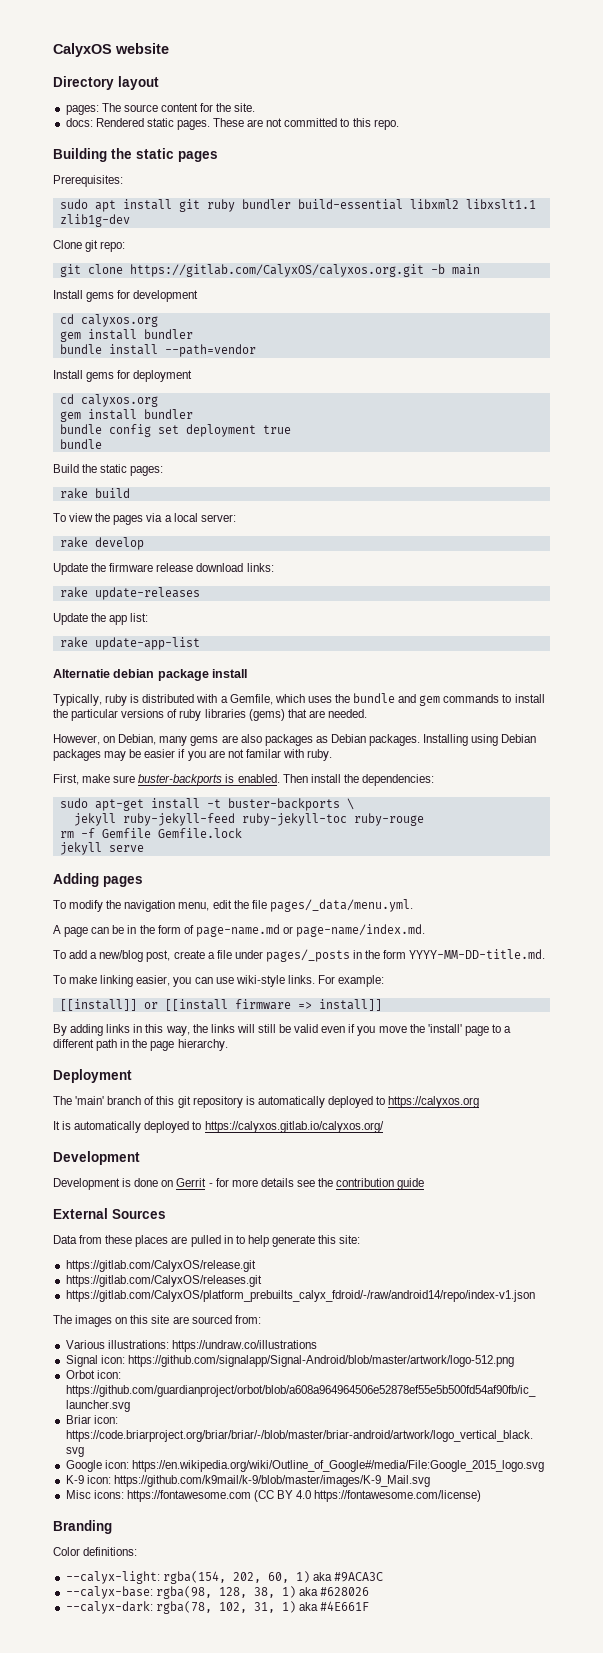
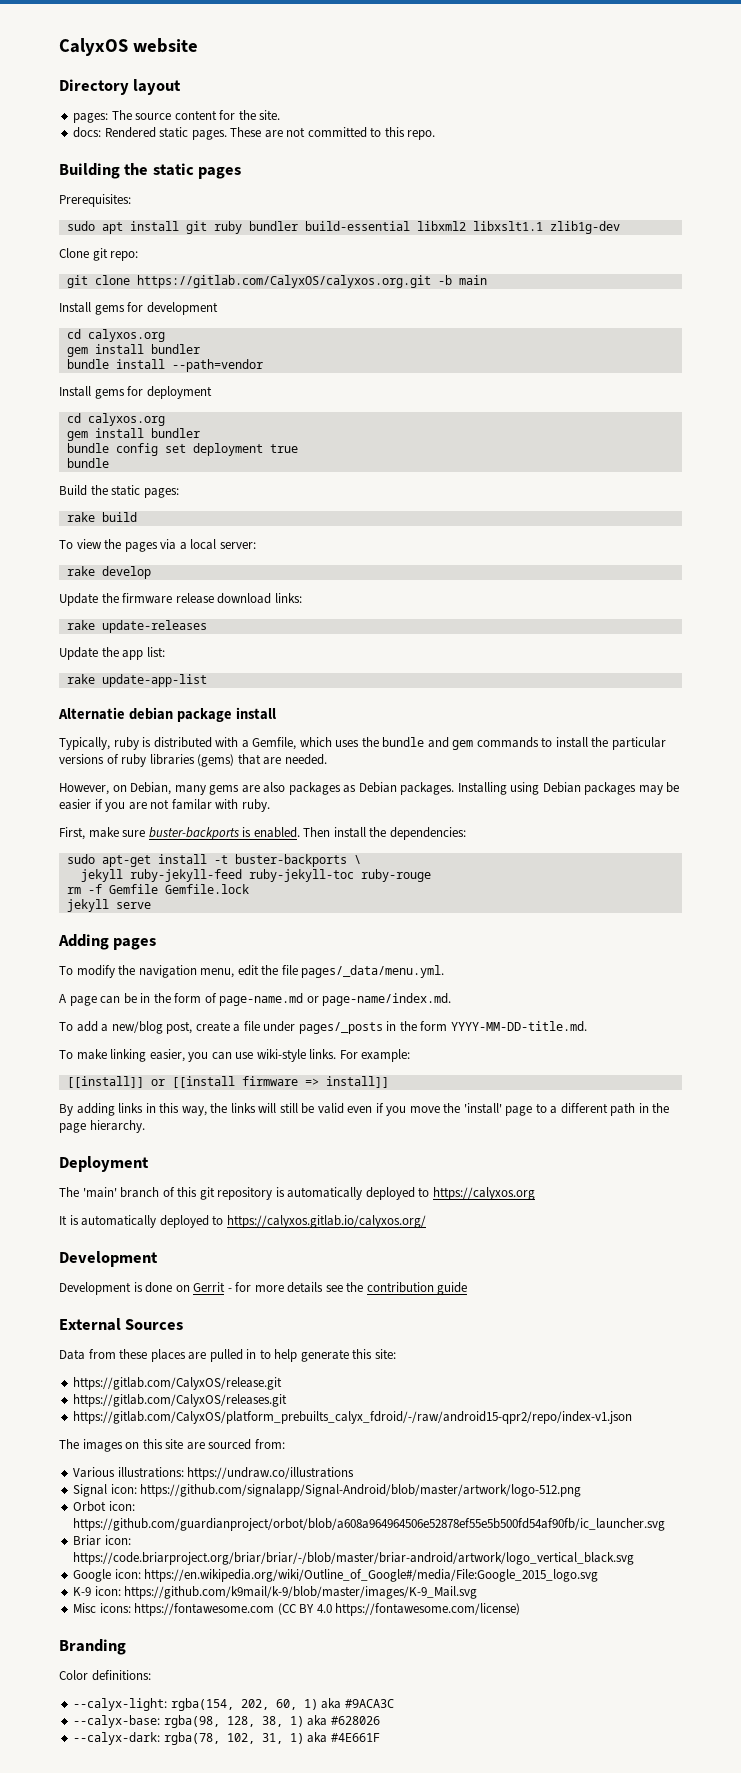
[65,1290,535,1302] https://gitlab.com/CalyxOS/platform_prebuilts_calyx_fdroid/-/raw/android14/repo/index-v1.json -> [73,1411,633,1424] https://gitlab.com/CalyxOS/platform_prebuilts_calyx_fdroid/-/raw/android15-qpr2/repo/index-v1.json

